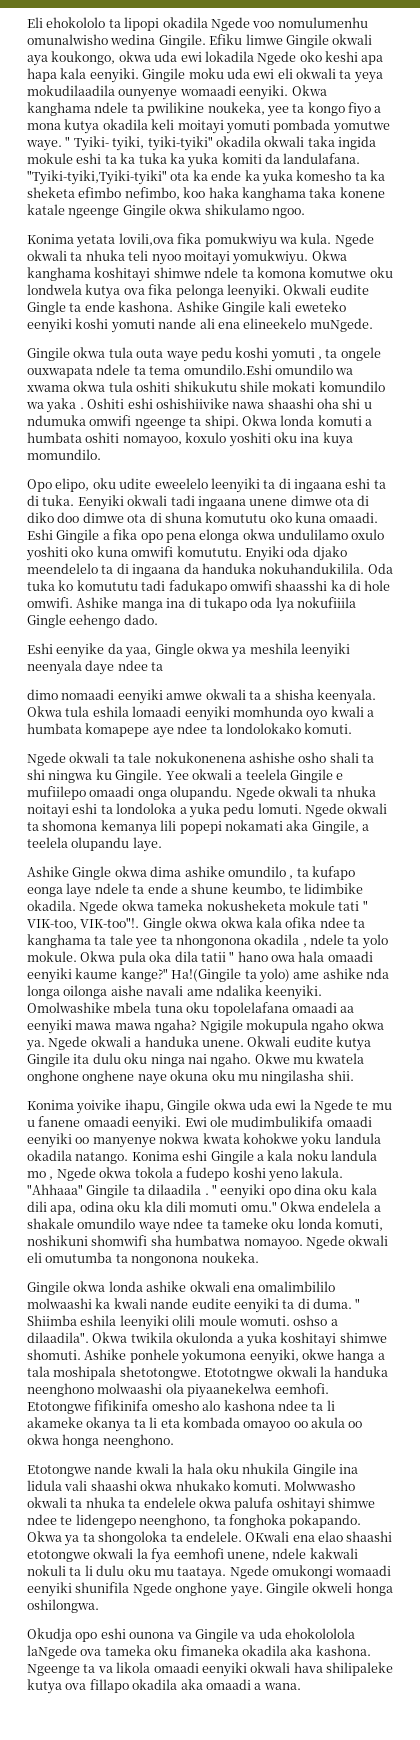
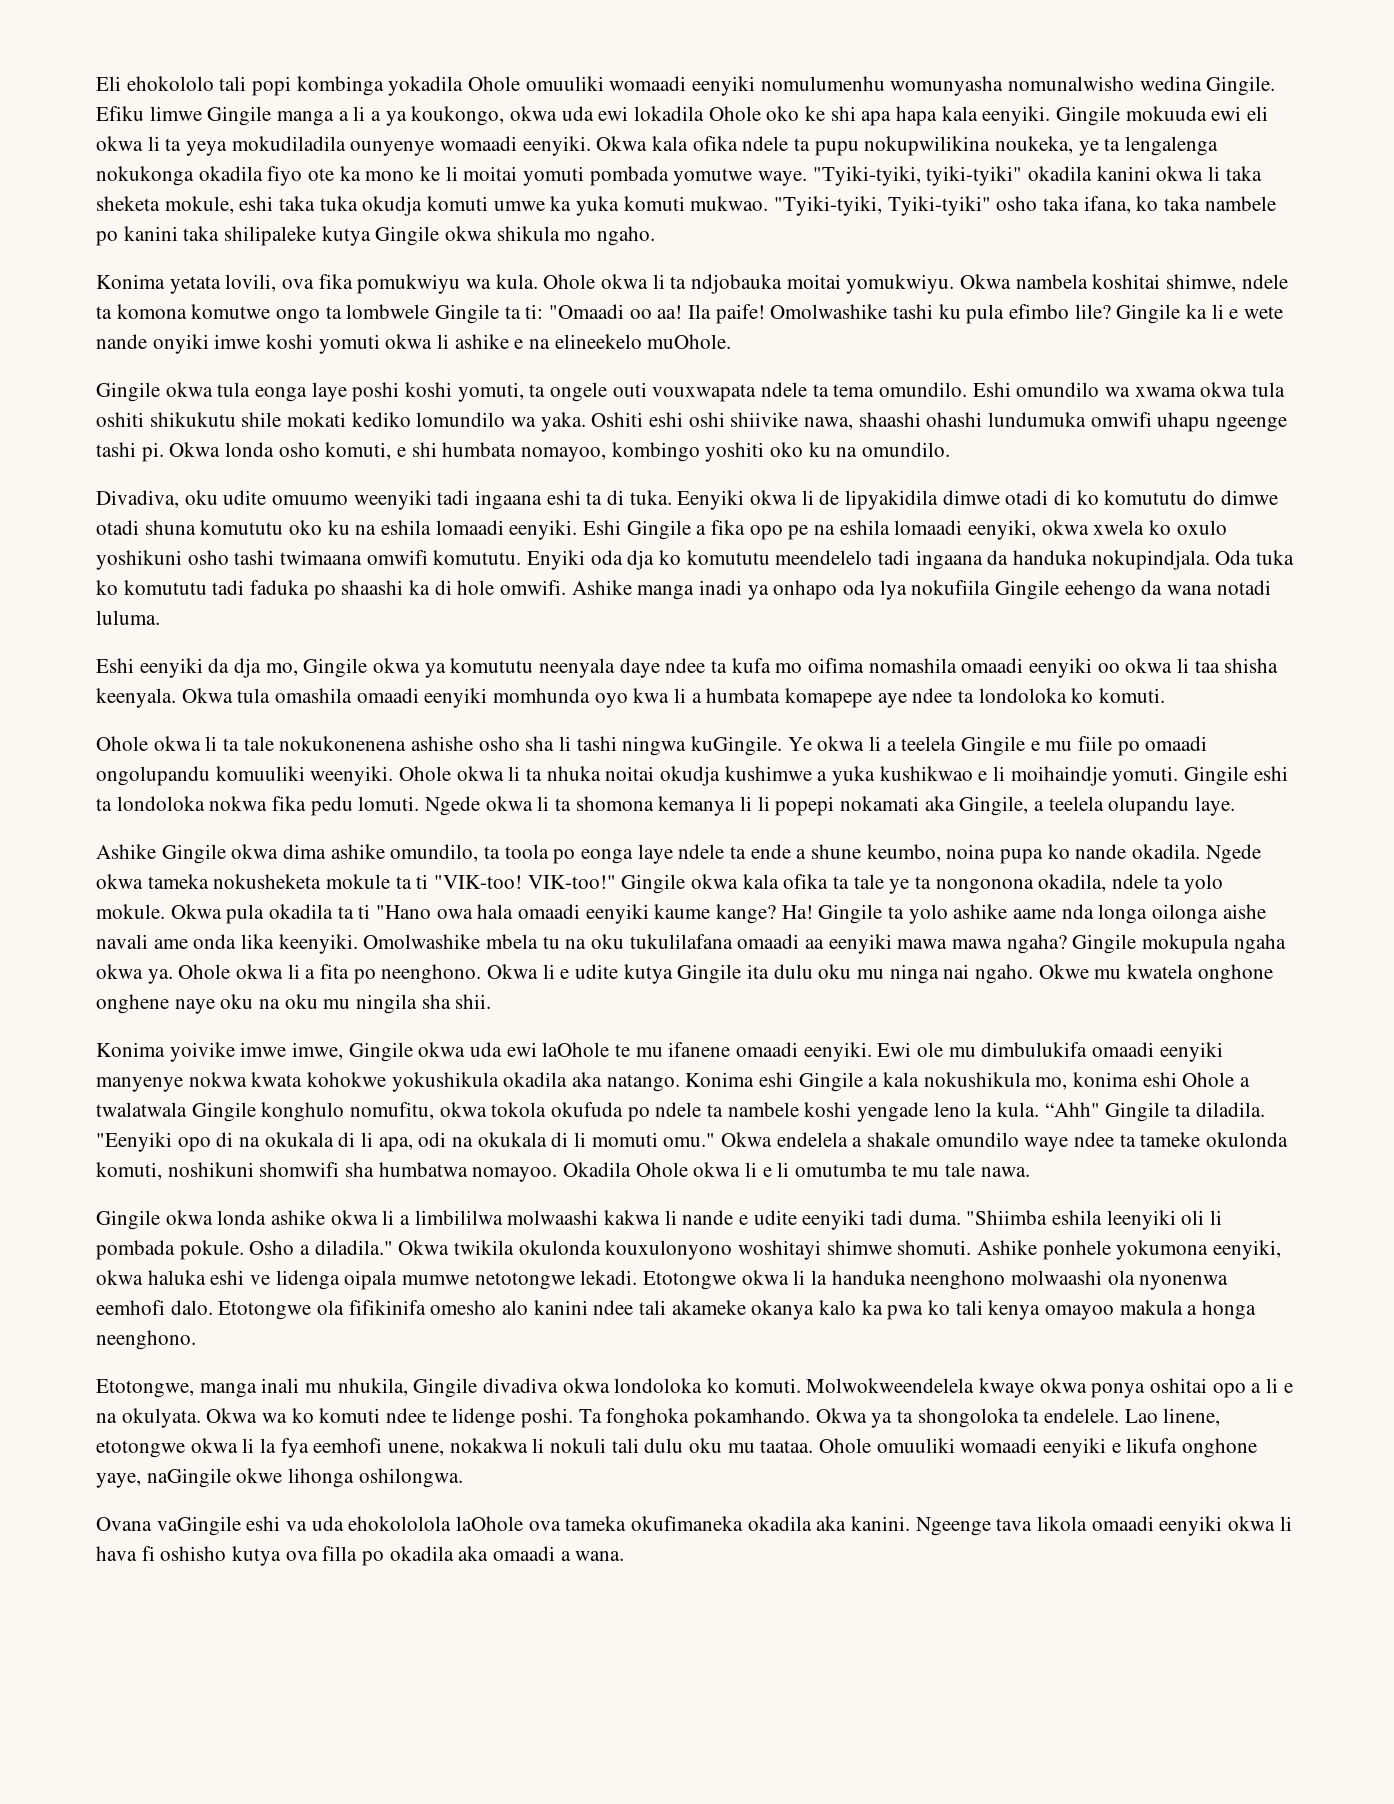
[108,17,368,31] [27,34,108,45] ta lipopi okadila Ngede voo nomulumenhu omunalwisho -> [219,76,1135,96] tali popi kombinga yokadila Ohole omuuliki womaadi eenyiki nomulumenhu womunyasha nomunalwisho
[332,34,373,45] [27,55,48,66] okwali aya -> [277,106,407,126] manga a li a ya
[257,51,358,65] Ngede oko keshi -> [708,106,856,121] Ohole oko ke shi
[188,68,336,79] moku uda ewi eli okwali -> [1125,106,1269,121] [96,136,160,151] mokuuda ewi eli okwa li
[27,85,115,96] mokudilaadila -> [231,136,346,151] mokudiladila
[27,102,382,117] [27,119,390,134] [26,136,376,151] [27,153,361,168] [27,170,385,185] [27,187,385,201] [27,204,305,218] kanghama ndele ta pwilikine noukeka, yee ta kongo fiyo a mona kutya okadila keli moitayi yomuti pombada yomutwe waye. " Tyiki- tyiki, tyiki-tyiki" okadila okwali taka ingida mokule eshi ta ka tuka ka yuka komiti da landulafana. "Tyiki-tyiki,Tyiki-tyiki" ota ka ende ka yuka komesho ta ka sheketa efimbo nefimbo, koo haka kanghama taka konene katale ngeenge Gingile okwa shikulamo ngoo. -> [652,136,1219,156] [96,166,1262,186] [96,196,1276,216] [96,226,656,246] kala ofika ndele ta pupu nokupwilikina noukeka, ye ta lengalenga nokukonga okadila fiyo ote ka mono ke li moitai yomuti pombada yomutwe waye. "Tyiki-tyiki, tyiki-tyiki" okadila kanini okwa li taka sheketa mokule, eshi taka tuka okudja komuti umwe ka yuka komuti mukwao. "Tyiki-tyiki, Tyiki-tyiki" osho taka ifana, ko taka nambele po kanini taka shilipaleke kutya Gingile okwa shikula mo ngaho.
[118,233,174,246] lovili,ova -> [225,274,315,292] lovili, ova
[334,233,374,247] [27,250,347,265] [27,267,393,282] [27,284,369,299] [27,301,346,315] [27,318,373,333] [27,347,381,362] [27,366,93,378] Ngede okwali ta nhuka teli nyoo moitayi yomukwiyu. Okwa kanghama koshitayi shimwe ndele ta komona komutwe oku londwela kutya ova fika pelonga leenyiki. Okwali eudite Gingle ta ende kashona. Ashike Gingile kali eweteko eenyiki koshi yomuti nande ali ena elineekelo muNgede. // Gingile okwa tula outa waye pedu koshi yomuti , ta ongele ouxwapata -> [543,274,1288,294] [96,304,1284,324] [96,334,732,354] [96,382,757,402] Ohole okwa li ta ndjobauka moitai yomukwiyu. Okwa nambela koshitai shimwe, ndele ta komona komutwe ongo ta lombwele Gingile ta ti: "Omaadi oo aa! Ila paife! Omolwashike tashi ku pula efimbo lile? Gingile ka li e wete nande onyiki imwe koshi yomuti okwa li ashike e na elineekelo muOhole. // Gingile okwa tula eonga laye poshi koshi yomuti, ta ongele outi vouxwapata
[183,364,272,375] omundilo.Eshi -> [879,382,1011,397] omundilo. Eshi
[318,381,385,392] [26,398,372,413] [27,415,372,429] [27,432,353,447] [27,449,101,460] [27,478,291,493] komundilo wa yaka . Oshiti eshi oshishiivike nawa shaashi oha shi u ndumuka omwifi ngeenge ta shipi. Okwa londa komuti a humbata oshiti nomayoo, koxulo yoshiti oku ina kuya momundilo. // Opo elipo, oku udite eweelelo leenyiki ta di -> [351,412,1288,432] [96,442,951,462] [96,490,470,510] kediko lomundilo wa yaka. Oshiti eshi oshi shiivike nawa, shaashi ohashi lundumuka omwifi uhapu ngeenge tashi pi. Okwa londa osho komuti, e shi humbata nomayoo, kombingo yoshiti oko ku na omundilo. // Divadiva, oku udite omuumo weenyiki tadi
[127,495,370,509] [27,512,379,523] okwali tadi ingaana unene dimwe ota di diko doo dimwe ota di shuna komututu oko kuna omaadi. -> [750,490,1278,510] [96,520,578,540] okwa li de lipyakidila dimwe otadi di ko komututu do dimwe otadi shuna komututu oko ku na eshila lomaadi eenyiki.
[165,529,385,543] [26,546,347,561] [27,563,129,574] pena elonga okwa undulilamo oxulo yoshiti oko kuna omwifi komututu. Enyiki oda djako meendelelo ta di -> [788,520,1227,540] [96,550,911,570] pe na eshila lomaadi eenyiki, okwa xwela ko oxulo yoshikuni osho tashi twimaana omwifi komututu. Enyiki oda dja ko komututu meendelelo tadi
[259,563,365,574] nokuhandukilila. -> [1091,550,1210,570] nokupindjala.
[168,580,328,594] fadukapo omwifi shaasshi -> [250,580,404,600] faduka po shaashi
[166,597,356,612] [27,614,158,628] [27,643,350,658] [27,660,164,675] [27,689,272,704] ina di tukapo oda lya nokufiiila Gingle eehengo dado. // Eshi eenyike da yaa, Gingle okwa ya meshila leenyiki neenyala daye ndee ta // dimo nomaadi eenyiki amwe okwali ta a -> [699,580,1271,600] [96,610,160,625] [96,658,1220,678] inadi ya onhapo oda lya nokufiila Gingile eehengo da wana notadi luluma. // Eshi eenyiki da dja mo, Gingile okwa ya komututu neenyala daye ndee ta kufa mo oifima nomashila omaadi eenyiki oo okwa li taa
[92,706,182,717] eshila lomaadi -> [275,688,419,703] omashila omaadi
[330,706,364,717] kwali -> [633,688,687,703] kwa li
[225,723,301,734] londolokako -> [978,688,1094,703] londoloka ko
[27,752,110,766] Ngede okwali -> [96,736,218,751] Ohole okwa li
[329,752,374,763] [27,769,344,783] [27,786,376,800] [27,804,69,818] shali ta shi ningwa ku Gingile. Yee okwali a teelela Gingile e mufiilepo omaadi onga olupandu. Ngede okwali ta nhuka noitayi -> [525,736,1208,756] [96,766,1249,786] sha li tashi ningwa kuGingile. Ye okwa li a teelela Gingile e mu fiile po omaadi ongolupandu komuuliki weenyiki. Ohole okwa li ta nhuka noitai okudja kushimwe a yuka kushikwao e li moihaindje yomuti. Gingile
[179,803,220,818] a yuka -> [209,796,307,811] nokwa fika
[347,803,388,814] okwali -> [485,796,550,811] okwa li
[160,820,177,831] lili -> [740,796,770,811] li li
[72,866,112,880] Gingle -> [161,844,226,864] Gingile
[227,866,355,880] omundilo , ta kufapo -> [390,844,576,864] omundilo, ta toola po
[289,883,364,894] te lidimbike -> [946,844,1127,864] noina pupa ko nande
[338,900,368,911] [27,917,365,931] [27,934,307,949] tati " VIK-too, VIK-too"!. Gingle okwa okwa kala ofika ndee ta kanghama ta tale yee ta nhongonona okadila , -> [395,874,1107,894] ta ti "VIK-too! VIK-too!" Gingile okwa kala ofika ta tale ye ta nongonona okadila,
[149,951,268,962] oka dila tatii " hano -> [269,904,432,919] okadila ta ti "Hano
[120,968,363,983] kange?" Ha!(Gingile ta yolo) ame ashike -> [716,904,1057,924] kange? Ha! Gingile ta yolo ashike aame
[215,985,262,996] ndalika -> [193,934,275,949] onda lika
[154,1002,289,1016] tuna oku topolelafana -> [542,934,733,949] tu na oku tukulilafana
[199,1019,384,1033] [26,1036,333,1051] Ngigile mokupula ngaho okwa ya. Ngede okwali a handuka unene. Okwali eudite -> [1072,934,1286,954] [96,964,619,984] Gingile mokupula ngaha okwa ya. Ohole okwa li a fita po neenghono. Okwa li e udite
(148, 1058) none -> [857,969,885,979] mu
[170,1070,325,1084] okuna oku mu ningilasha -> [220,994,451,1014] oku na oku mu ningila sha
[124,1099,164,1113] ihapu, -> [240,1042,344,1060] imwe imwe,
[299,1099,392,1113] [27,1116,81,1127] la Ngede te mu u fanene -> [542,1042,731,1057] laOhole te mu ifanene
[231,1116,372,1127] [27,1133,90,1148] mudimbulikifa omaadi eenyiki oo -> [948,1042,1223,1062] mu dimbulukifa omaadi eenyiki
[300,1133,381,1148] [27,1150,72,1161] yoku landula okadila -> [391,1072,603,1092] yokushikula okadila aka
[296,1150,377,1161] [27,1167,344,1182] [27,1184,377,1199] [27,1201,186,1215] noku landula mo , Ngede okwa tokola a fudepo koshi yeno lakula. "Ahhaaa" Gingile ta dilaadila . " eenyiki opo dina oku kala dili apa, odina oku kla dili -> [923,1072,1251,1090] [96,1102,1265,1122] [96,1132,587,1152] nokushikula mo, konima eshi Ohole a twalatwala Gingile konghulo nomufitu, okwa tokola okufuda po ndele ta nambele koshi yengade leno la kula. “Ahh" Gingile ta diladila. "Eenyiki opo di na okukala di li apa, odi na okukala di li
[271,1218,332,1229] oku londa -> [1206,1132,1289,1147] okulonda
[305,1235,389,1249] [27,1252,259,1266] [27,1281,336,1295] [27,1298,361,1313] [27,1315,338,1330] [27,1332,337,1347] Ngede okwali eli omutumba ta nongonona noukeka. // Gingile okwa londa ashike okwali ena omalimbililo molwaashi ka kwali nande eudite eenyiki ta di duma. " Shiimba eshila leenyiki olili moule womuti. oshso a dilaadila". Okwa twikila okulonda a yuka koshitayi -> [563,1162,1030,1177] [96,1210,1223,1230] [96,1240,822,1260] Okadila Ohole okwa li e li omutumba te mu tale nawa. // Gingile okwa londa ashike okwa li a limbililwa molwaashi kakwa li nande e udite eenyiki tadi duma. "Shiimba eshila leenyiki oli li pombada pokule. Osho a diladila." Okwa twikila okulonda kouxulonyono woshitayi
[301,1349,385,1363] [27,1366,317,1380] okwe hanga a tala moshipala shetotongwe. Etototngwe okwali -> [96,1270,806,1290] okwa haluka eshi ve lidenga oipala mumwe netotongwe lekadi. Etotongwe okwa li
[187,1383,329,1398] [27,1400,335,1414] [27,1417,363,1432] [27,1434,174,1448] [27,1463,358,1477] [27,1480,356,1491] [27,1497,375,1512] [27,1514,362,1528] piyaanekelwa eemhofi. Etotongwe fifikinifa omesho alo kashona ndee ta li akameke okanya ta li eta kombada omayoo oo akula oo okwa honga neenghono. // Etotongwe nande kwali la hala oku nhukila Gingile ina lidula vali shaashi okwa nhukako komuti. Molwwasho okwali ta nhuka ta endelele okwa palufa oshitayi shimwe ndee te lidengepo neenghono, ta fonghoka pokapando. -> [1139,1275,1229,1290] [96,1300,1257,1320] [96,1330,196,1350] [96,1378,1293,1398] [96,1408,811,1428] nyonenwa eemhofi dalo. Etotongwe ola fifikinifa omesho alo kanini ndee tali akameke okanya kalo ka pwa ko tali kenya omayoo makula a honga neenghono. // Etotongwe, manga inali mu nhukila, Gingile divadiva okwa londoloka ko komuti. Molwokweendelela kwaye okwa ponya oshitai opo a li e na okulyata. Okwa wa ko komuti ndee te lidenge poshi. Ta fonghoka pokamhando.
[245,1531,393,1542] [27,1548,358,1563] [27,1565,392,1580] [27,1582,393,1597] [27,1599,99,1613] [27,1628,238,1643] OKwali ena elao shaashi etotongwe okwali la fya eemhofi unene, ndele kakwali nokuli ta li dulu oku mu taataya. Ngede omukongi womaadi eenyiki shunifila Ngede onghone yaye. Gingile okweli honga oshilongwa. // Okudja opo eshi ounona va Gingile -> [1124,1408,1221,1426] [96,1438,1258,1458] [96,1468,463,1488] [96,1516,281,1536] Lao linene, etotongwe okwa li la fya eemhofi unene, nokakwa li nokuli tali dulu oku mu taataa. Ohole omuuliki womaadi eenyiki e likufa onghone yaye, naGingile okwe lihonga oshilongwa. // Ovana vaGingile eshi
[27,1645,77,1659] laNgede -> [456,1516,524,1531] laOhole
[154,1645,371,1656] [27,1662,393,1677] [27,1679,129,1694] oku fimaneka okadila aka kashona. Ngeenge ta va likola omaadi eenyiki okwali hava shilipaleke kutya ova fillapo -> [631,1516,1292,1536] [96,1546,385,1566] okufimaneka okadila aka kanini. Ngeenge tava likola omaadi eenyiki okwa li hava fi oshisho kutya ova filla po

